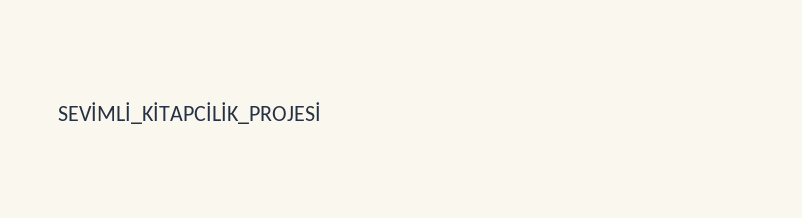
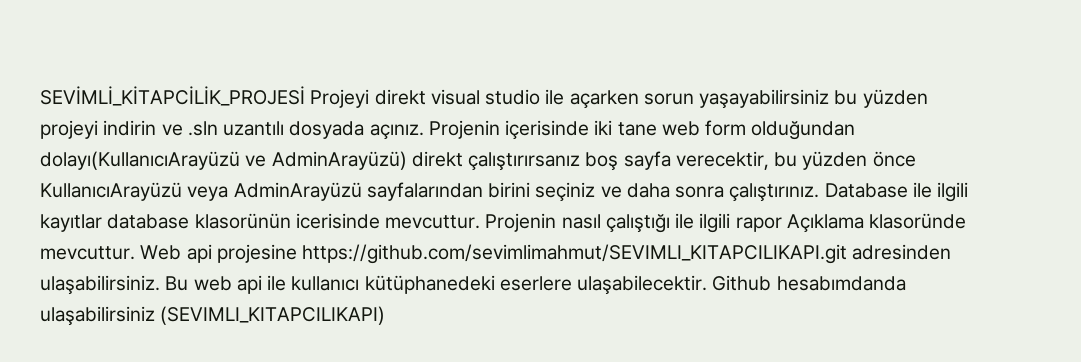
(321, 113) none -> [310,89,928,109] [40,120,856,140] [40,151,916,171] [40,182,969,202] [40,213,967,233] [40,244,952,264] [40,275,906,295] [40,306,386,326] Projeyi direkt visual studio ile açarken sorun yaşayabilirsiniz bu yüzden projeyi indirin ve .sln uzantılı dosyada açınız. Projenin içerisinde iki tane web form olduğundan dolayı(KullanıcıArayüzü ve AdminArayüzü) direkt çalıştırırsanız boş sayfa verecektir, bu yüzden önce KullanıcıArayüzü veya AdminArayüzü sayfalarından birini seçiniz ve daha sonra çalıştırınız. Database ile ilgili kayıtlar database klasorünün icerisinde mevcuttur. Projenin nasıl çalıştığı ile ilgili rapor Açıklama klasoründe mevcuttur. Web api projesine https://github.com/sevimlimahmut/SEVIMLI_KITAPCILIKAPI.git adresinden ulaşabilirsiniz. Bu web api ile kullanıcı kütüphanedeki eserlere ulaşabilecektir. Github hesabımdanda ulaşabilirsiniz (SEVIMLI_KITAPCILIKAPI)

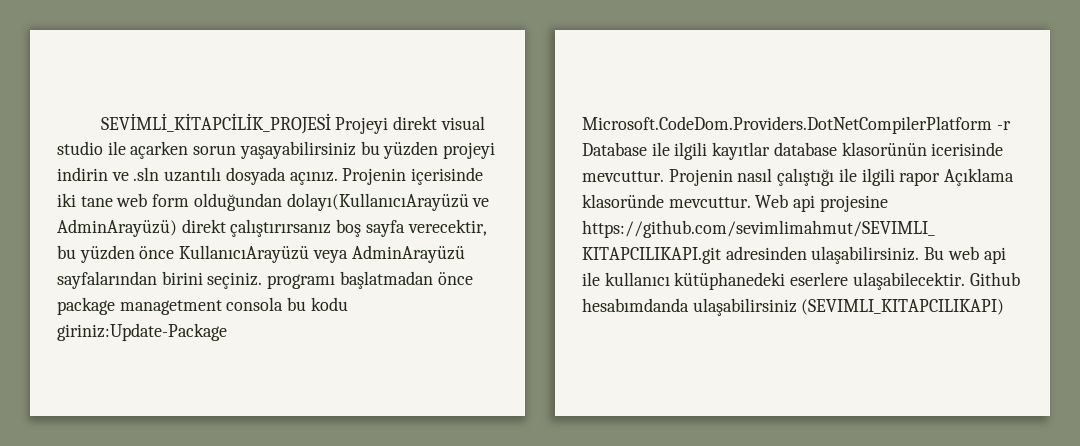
[535,182,820,202] seçiniz ve daha sonra çalıştırınız. -> [207,271,473,289] [57,297,348,315] [57,323,227,341] [582,116,1011,134] seçiniz. programı başlatmadan önce package managetment consola bu kodu giriniz:Update-Package Microsoft.CodeDom.Providers.DotNetCompilerPlatform -r

